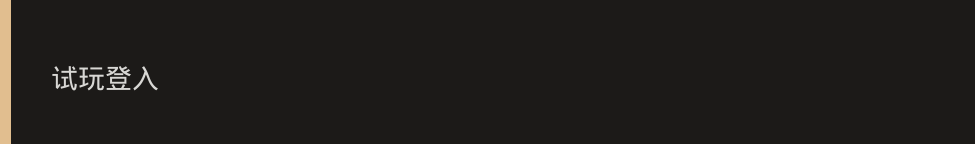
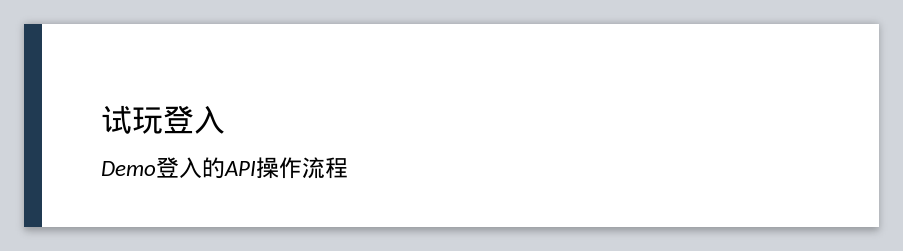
(159, 78) none -> [101,157,348,179] // Demo登入的API操作流程

